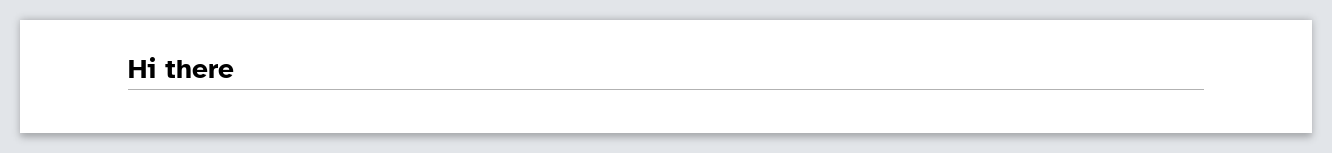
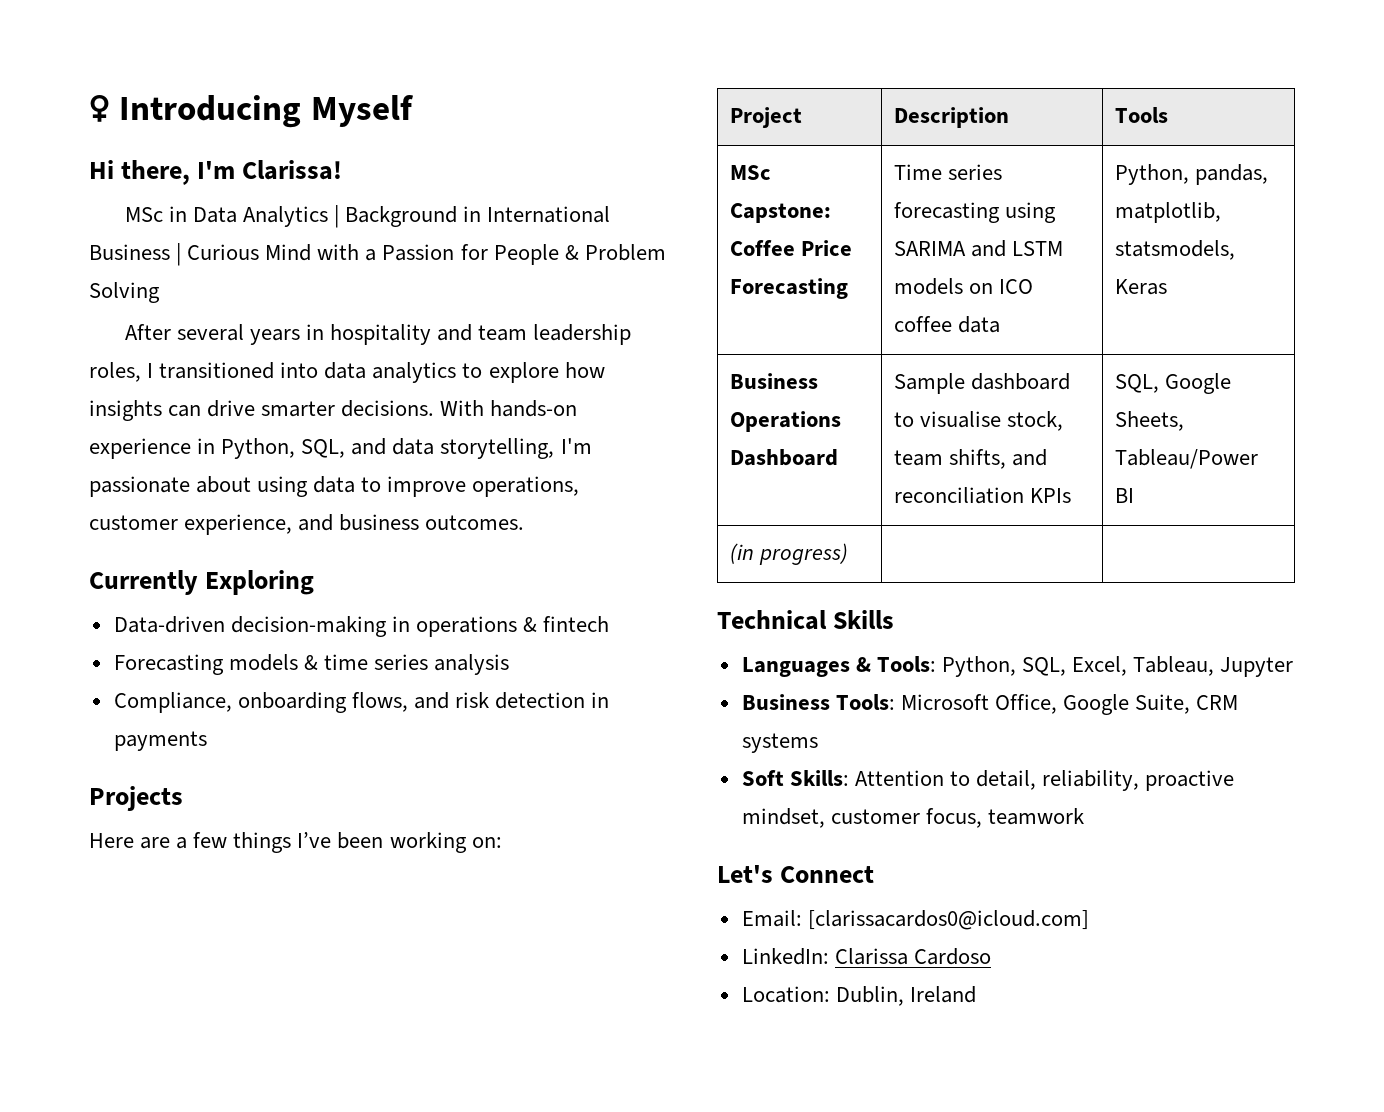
[128,57,234,78] Hi there -> [89,95,414,128] [89,160,343,185] [124,205,611,228] [89,243,666,266] [89,282,160,303] [124,324,632,345] [89,362,605,383] [89,400,578,421] [89,438,592,459] [89,476,580,497] [89,514,525,535] [89,570,315,595] [113,616,610,637] [113,654,510,675] [113,692,610,713] [113,731,207,751] [89,786,183,811] [89,832,502,853] [730,107,803,128] [894,107,1010,128] [1115,107,1169,123] [730,165,772,180] [730,203,832,223] [730,240,853,256] [730,278,849,299] [894,164,1003,180] [894,202,1057,223] [894,240,1064,257] [894,278,1034,295] [894,316,1001,333] [1115,164,1269,185] [1115,202,1222,223] [1115,240,1236,260] [1115,279,1168,295] [730,373,819,389] [730,411,842,432] [730,449,839,466] [894,373,1071,394] [894,411,1064,431] [894,449,1048,469] [894,487,1072,504] [1115,373,1232,394] [1115,411,1185,431] [1115,449,1259,469] [1115,488,1135,503] [730,543,849,565] [717,610,895,630] [741,656,1294,677] [741,694,1239,715] [741,733,818,753] [741,770,1235,791] [741,808,1084,828] [717,865,875,883] [741,910,1089,930] [741,948,991,965] [741,986,976,1006] ♀ Introducing Myself // Hi there, I'm Clarissa! // MSc in Data Analytics | Background in International Business | Curious Mind with a Passion for People & Problem Solving // After several years in hospitality and team leadership roles, I transitioned into data analytics to explore how insights can drive smarter decisions. With hands-on experience in Python, SQL, and data storytelling, I'm passionate about using data to improve operations, customer experience, and business outcomes. // Currently Exploring // Data-driven decision-making in operations & fintech // Forecasting models & time series analysis // Compliance, onboarding flows, and risk detection in payments // Projects // Here are a few things I’ve been working on: // Project | Description | Tools // MSc Capstone: Coffee Price Forecasting | Time series forecasting using SARIMA and LSTM models on ICO coffee data | Python, pandas, matplotlib, statsmodels, Keras // Business Operations Dashboard | Sample dashboard to visualise stock, team shifts, and reconciliation KPIs | SQL, Google Sheets, Tableau/Power BI // (in progress) | | // Technical Skills // Languages & Tools: Python, SQL, Excel, Tableau, Jupyter // Business Tools: Microsoft Office, Google Suite, CRM systems // Soft Skills: Attention to detail, reliability, proactive mindset, customer focus, teamwork // Let's Connect // Email: [clarissacardos0@icloud.com] // LinkedIn: Clarissa Cardoso // Location: Dublin, Ireland

